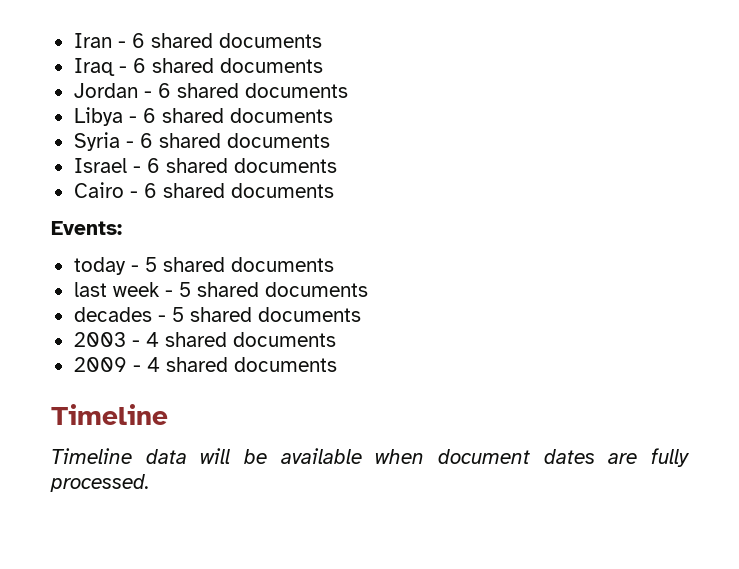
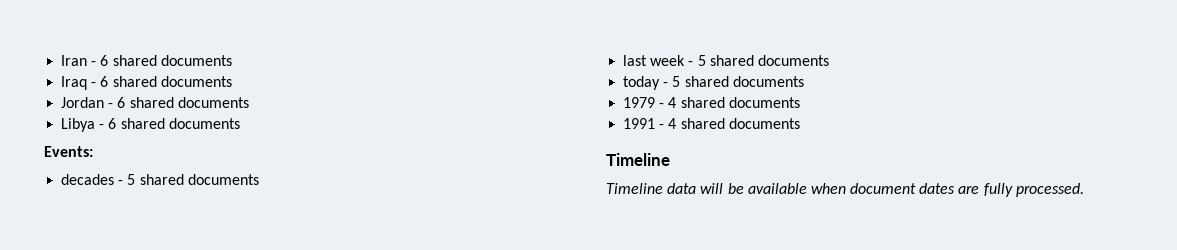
[73,132,330,151] [73,158,337,173] [73,182,334,198] // Syria - 6 shared documents // Israel - 6 shared documents // Cairo - 6 shared documents -> (240, 123) none
[73,257,126,275] today -> [61,174,115,185] decades
[73,307,361,322] [73,332,336,347] [73,357,127,372] decades - 5 shared documents // 2003 - 4 shared documents // 2009 -> [623,76,804,90] [623,97,800,108] [623,118,656,129] today - 5 shared documents // 1979 - 4 shared documents // 1991

